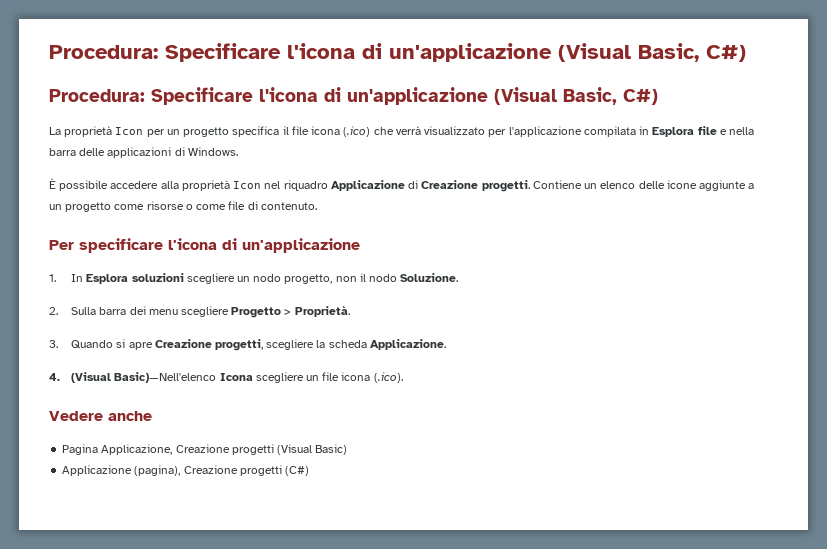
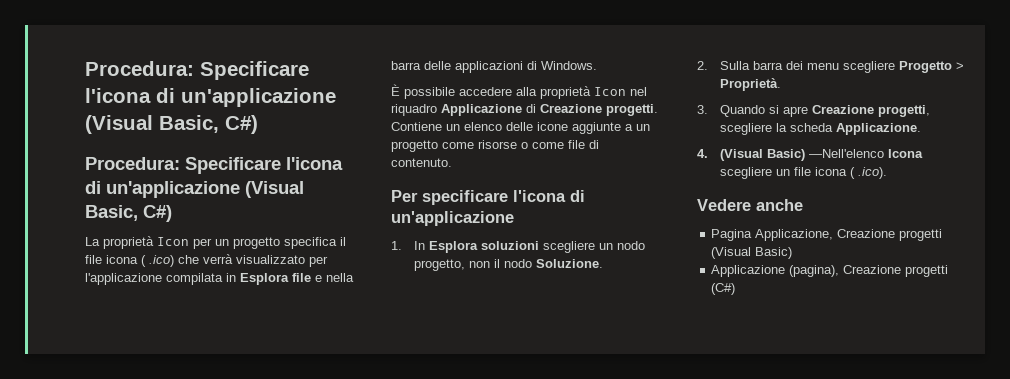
[343,126,371,137] (.ico) -> [141,255,174,267] ( .ico)
[114,372,217,383] Basic)—Nell'elenco -> [767,149,885,161] Basic) —Nell'elenco
[373,372,403,383] (.ico). -> [850,167,888,179] ( .ico).

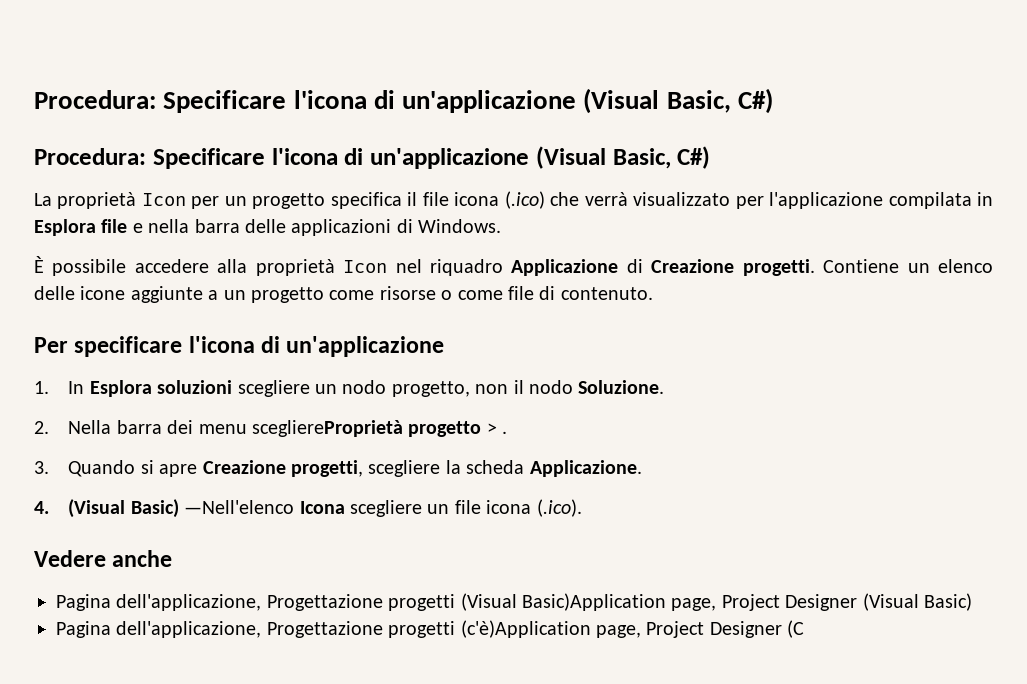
[141,255,174,267] ( .ico) -> [504,191,545,209] (.ico)
[720,61,751,70] Sulla -> [68,420,112,434] Nella
[843,61,965,73] [720,78,782,91] scegliere Progetto > Proprietà. -> [251,420,508,437] scegliereProprietà progetto > .
[850,167,888,179] ( .ico). -> [536,499,582,517] (.ico).
[755,229,943,241] [711,247,793,259] [711,265,949,277] [711,283,736,295] Applicazione, Creazione progetti (Visual Basic) // Applicazione (pagina), Creazione progetti (C#) -> [116,593,972,611] [56,620,805,638] dell'applicazione, Progettazione progetti (Visual Basic)Application page, Project Designer (Visual Basic) // Pagina dell'applicazione, Progettazione progetti (c'è)Application page, Project Designer (C

